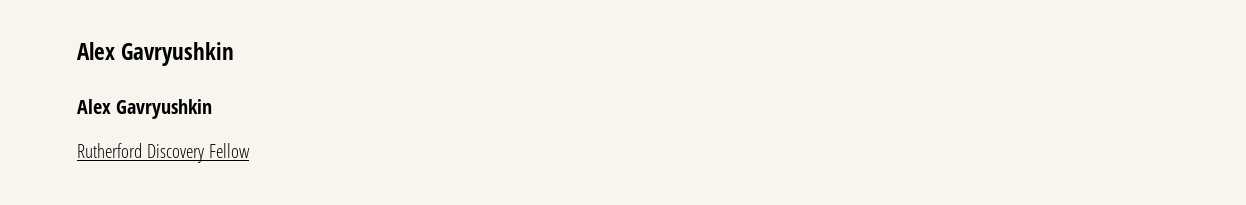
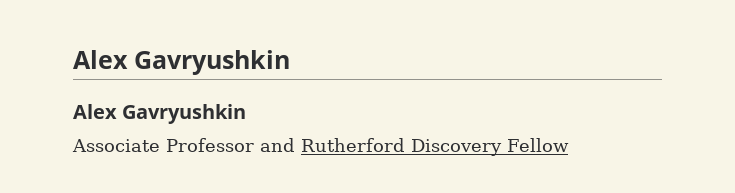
(213, 109) none -> [72,138,295,152] Associate Professor and

